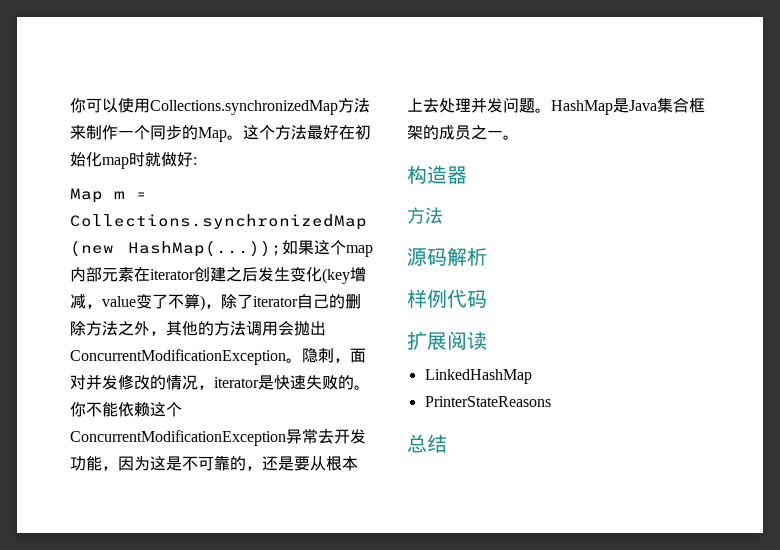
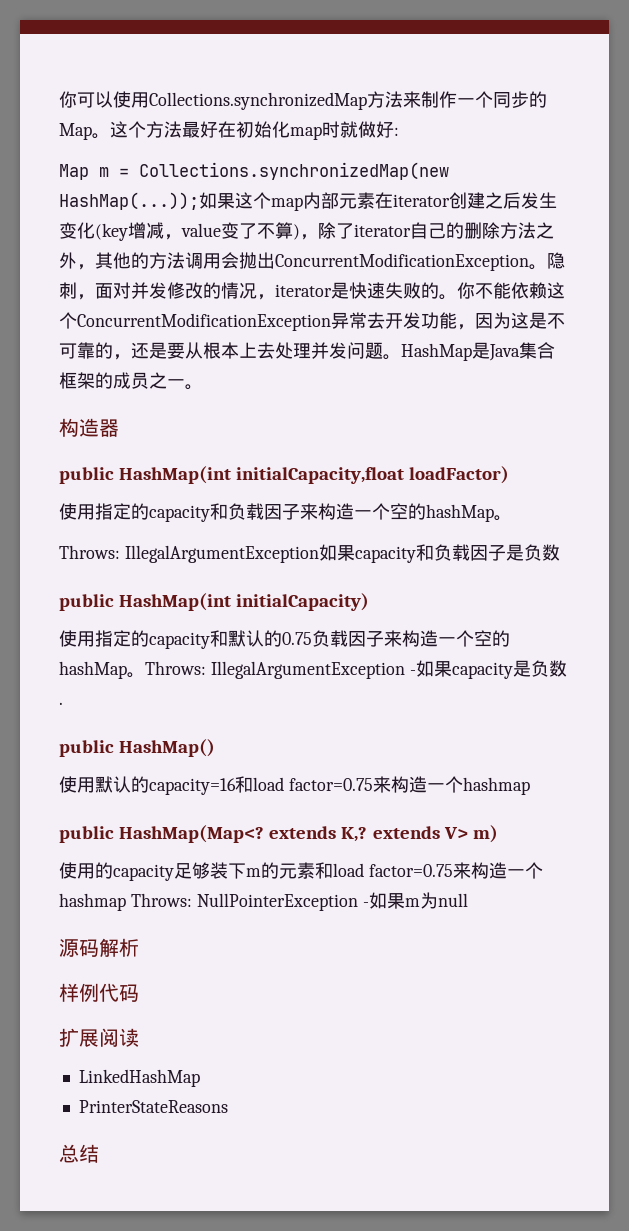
[407,207,443,224] 方法 -> [59,466,510,484] [59,503,512,522] [59,544,560,563] [59,593,370,611] [59,630,510,649] [59,660,567,679] [59,702,63,705] [59,739,216,757] [59,776,530,795] [59,825,498,843] [59,862,543,881] [59,892,468,911] public HashMap(int initialCapacity,float loadFactor) // 使用指定的capacity和负载因子来构造一个空的hashMap。 // Throws: IllegalArgumentException如果capacity和负载因子是负数 // public HashMap(int initialCapacity) // 使用指定的capacity和默认的0.75负载因子来构造一个空的hashMap。Throws: IllegalArgumentException -如果capacity是负数. // public HashMap() // 使用默认的capacity=16和load factor=0.75来构造一个hashmap // public HashMap(Map<? extends K,? extends V> m) // 使用的capacity足够装下m的元素和load factor=0.75来构造一个hashmap Throws: NullPointerException -如果m为null

